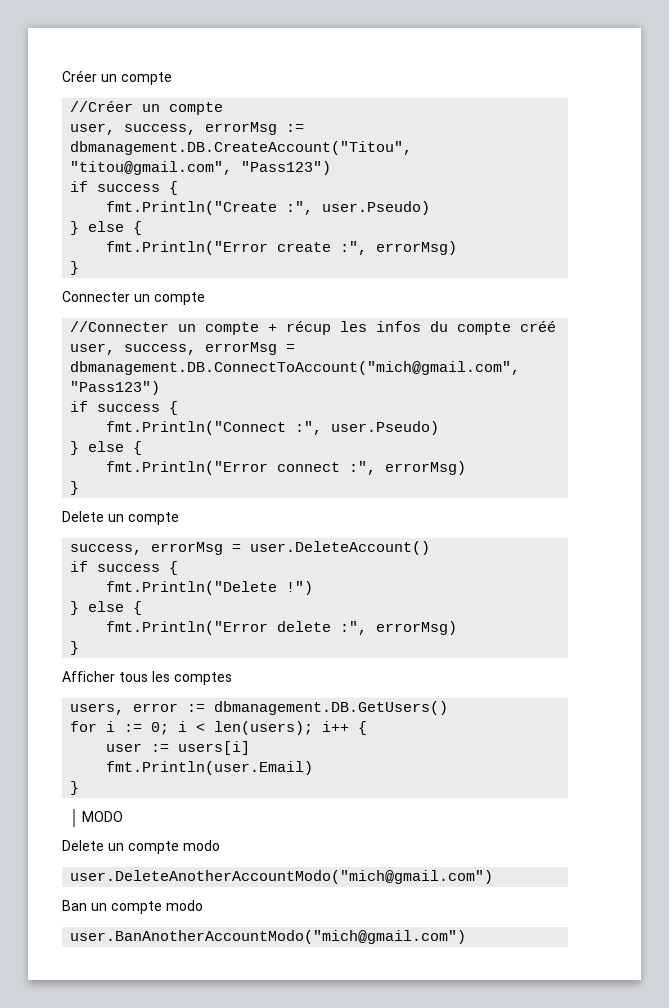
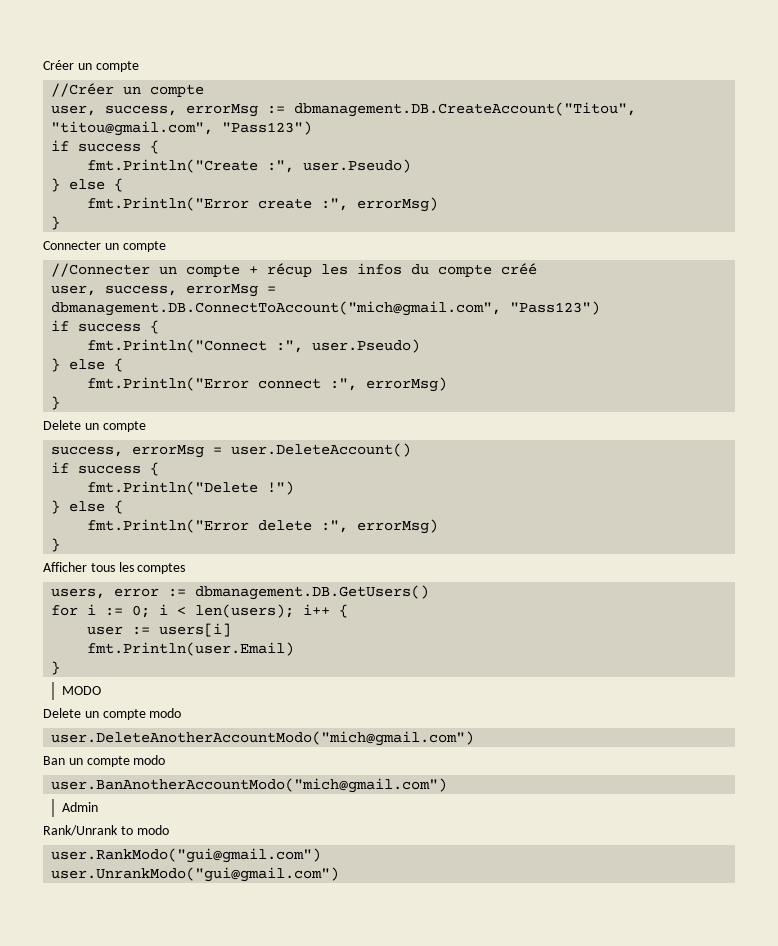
(467, 937) none -> [62,802,99,812] [43,825,169,836] [51,848,322,863] [51,867,340,882] // Admin // Rank/Unrank to modo // user.RankModo("gui@gmail.com") // user.UnrankModo("gui@gmail.com")

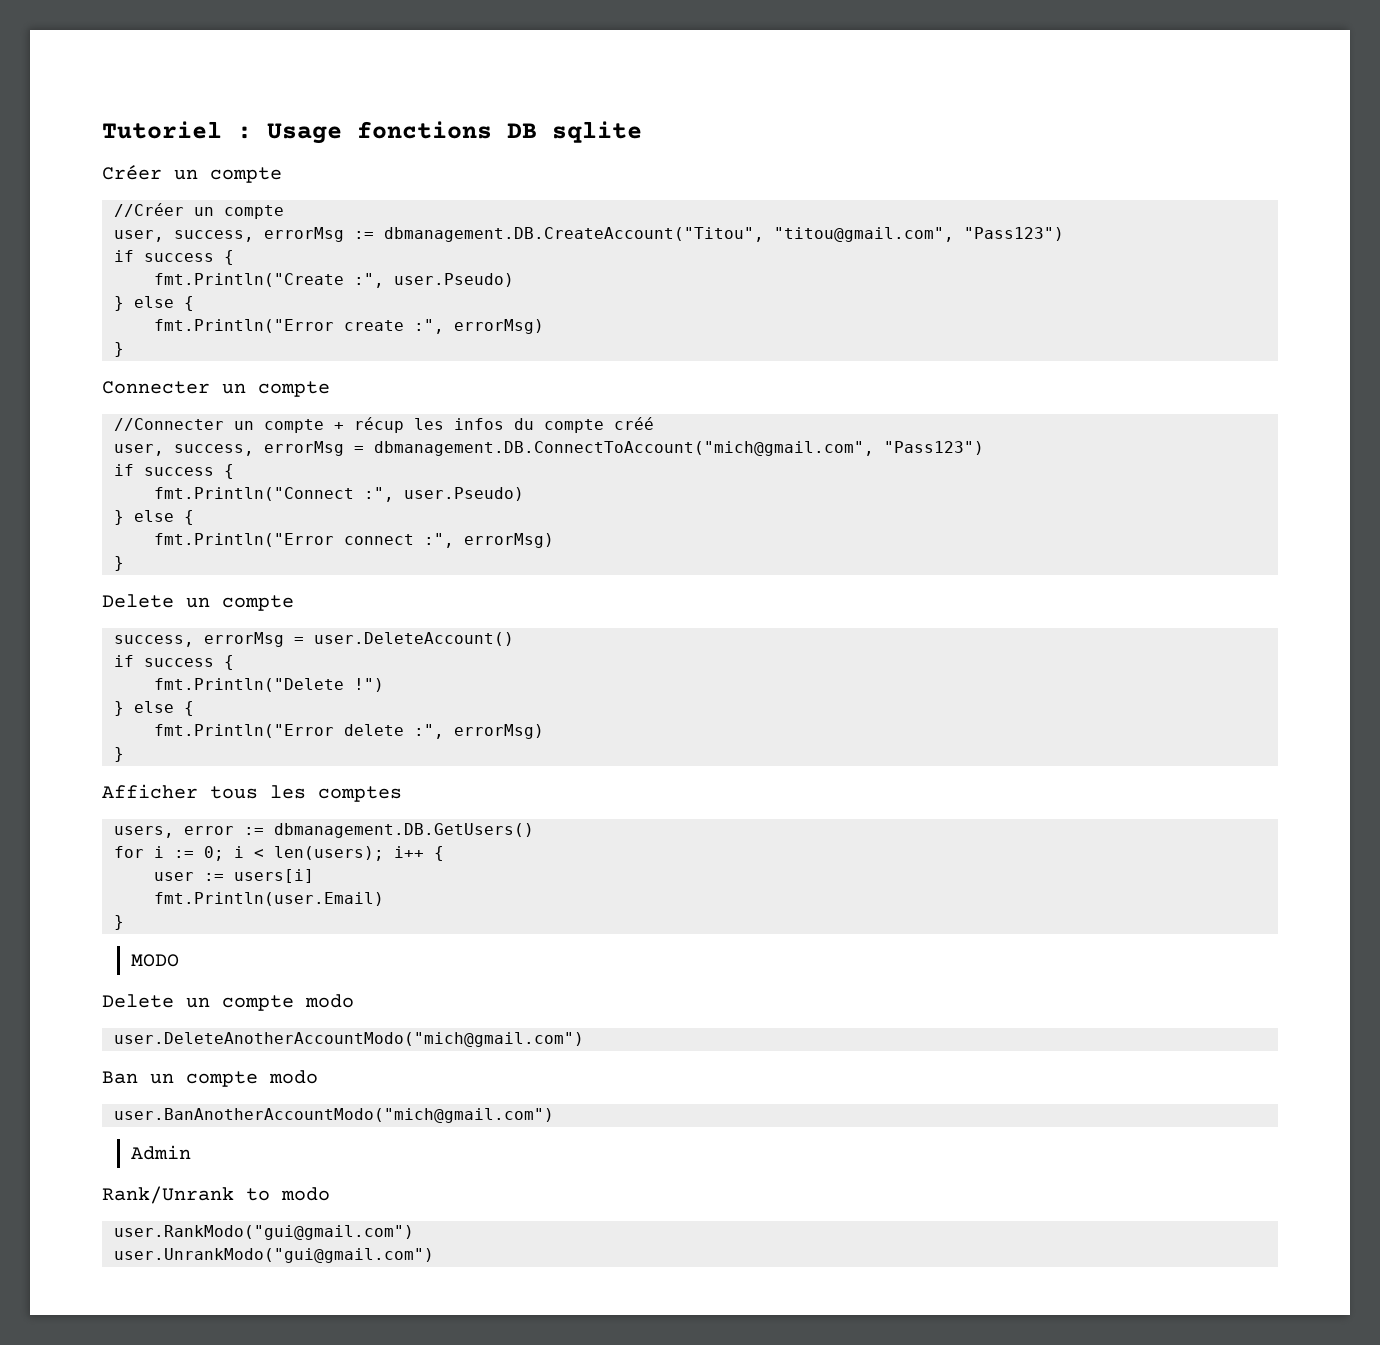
(43, 65) none -> [102,121,642,144] Tutoriel : Usage fonctions DB sqlite //

